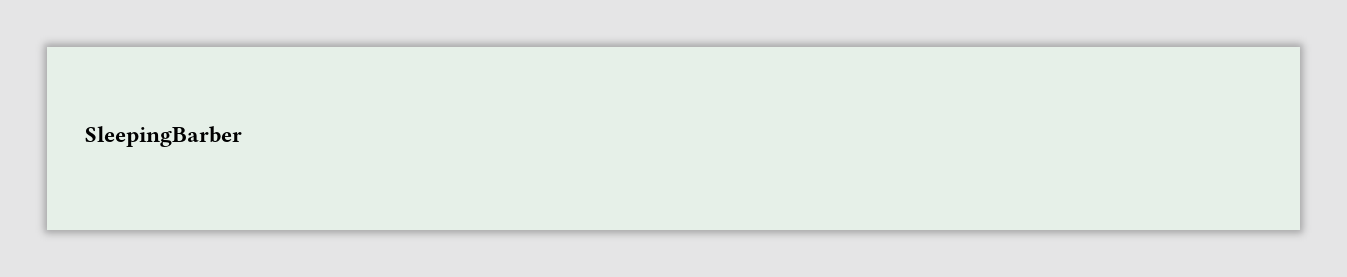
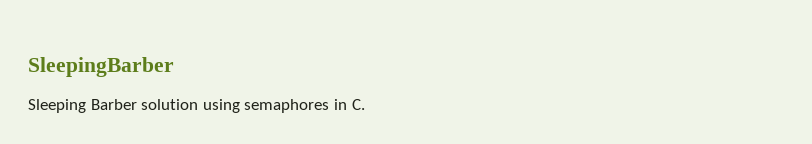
(242, 136) none -> [28,99,365,113] // Sleeping Barber solution using semaphores in C.

